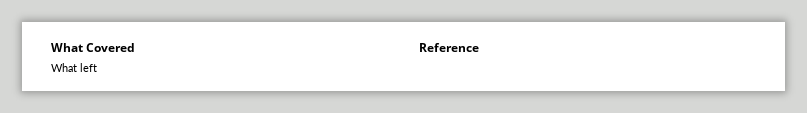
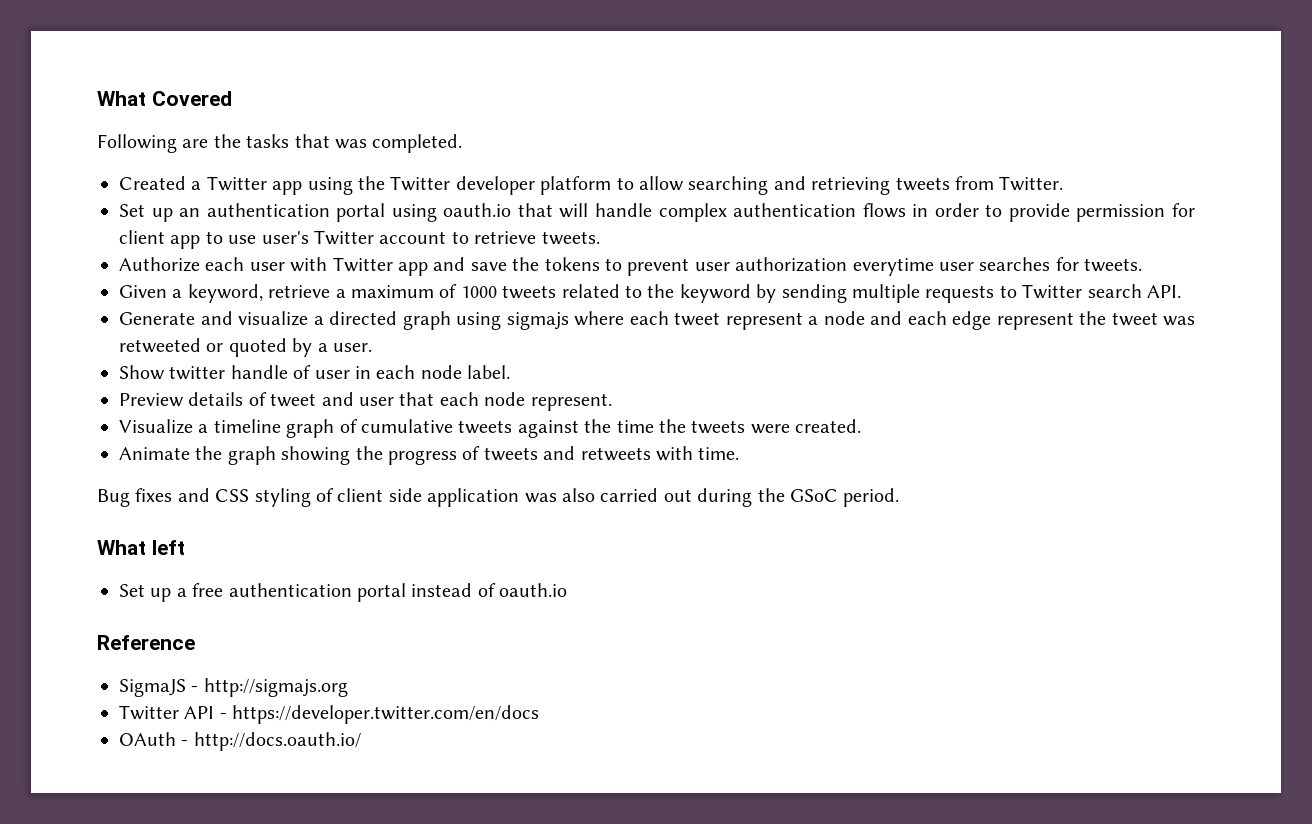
[51,63,97,72] [419,43,479,52] What left // Reference -> [97,134,463,153] [119,176,1064,195] [119,203,1195,222] [119,230,600,249] [119,257,1143,276] [119,284,1181,303] [119,311,1195,330] [119,338,372,357] [119,365,511,380] [119,392,612,411] [119,419,862,438] [119,446,740,465] [97,488,900,507] [97,540,185,555] [119,583,568,602] [97,635,195,650] [119,678,348,697] [119,705,540,724] [119,732,361,751] Following are the tasks that was completed. // Created a Twitter app using the Twitter developer platform to allow searching and retrieving tweets from Twitter. // Set up an authentication portal using oauth.io that will handle complex authentication flows in order to provide permission for client app to use user's Twitter account to retrieve tweets. // Authorize each user with Twitter app and save the tokens to prevent user authorization everytime user searches for tweets. // Given a keyword, retrieve a maximum of 1000 tweets related to the keyword by sending multiple requests to Twitter search API. // Generate and visualize a directed graph using sigmajs where each tweet represent a node and each edge represent the tweet was retweeted or quoted by a user. // Show twitter handle of user in each node label. // Preview details of tweet and user that each node represent. // Visualize a timeline graph of cumulative tweets against the time the tweets were created. // Animate the graph showing the progress of tweets and retweets with time. // Bug fixes and CSS styling of client side application was also carried out during the GSoC period. // What left // Set up a free authentication portal instead of oauth.io // Reference // SigmaJS - http://sigmajs.org // Twitter API - https://developer.twitter.com/en/docs // OAuth - http://docs.oauth.io/

